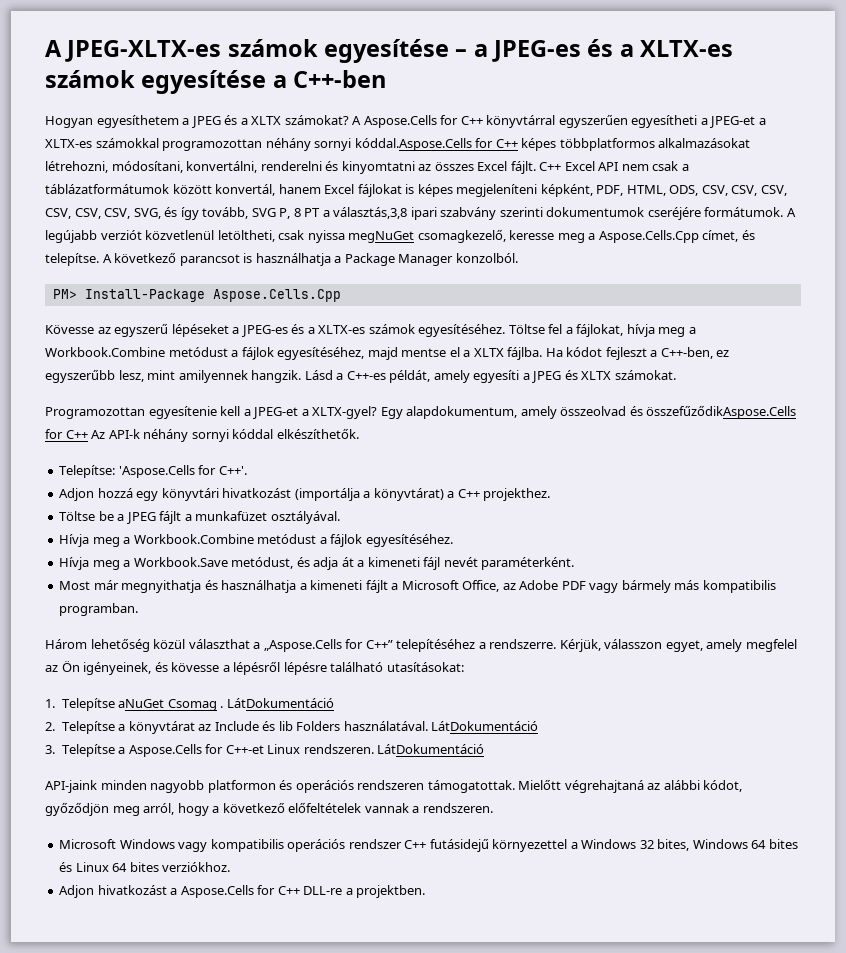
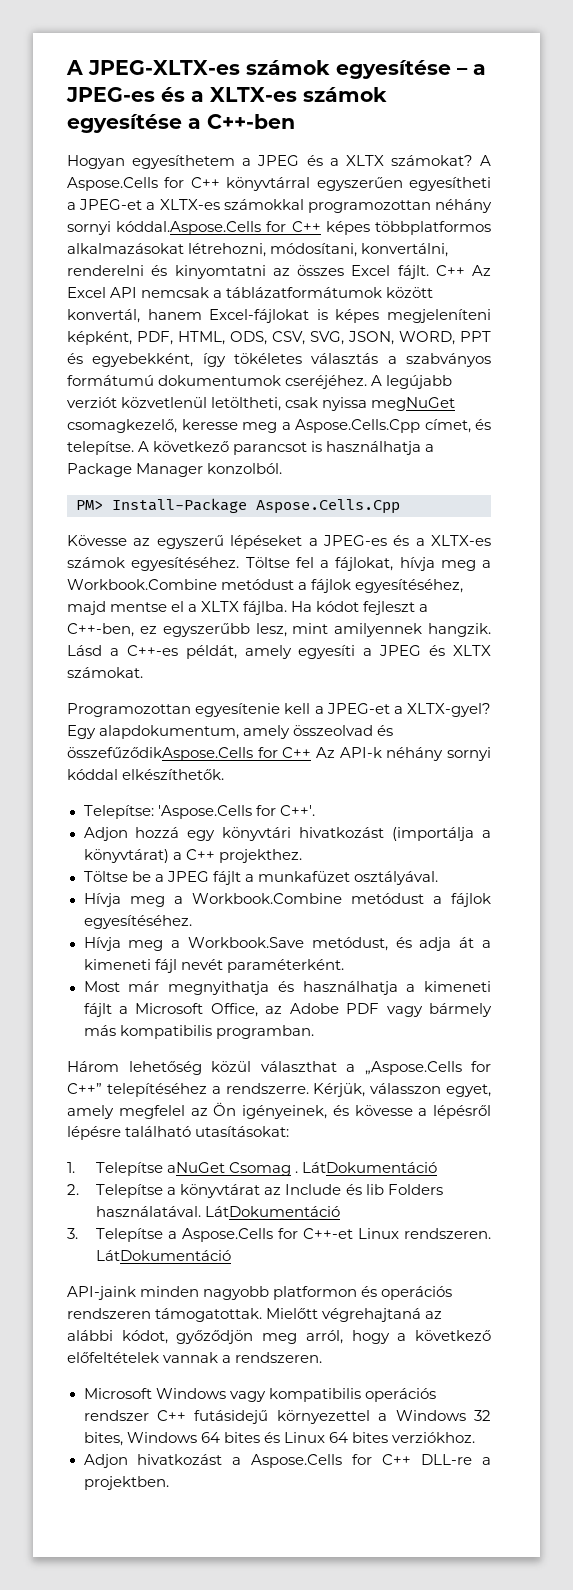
(562, 166) none -> [472,265,491,276] Az
[621,161,679,171] nem csak -> [141,287,210,298] nemcsak
[324,184,402,197] Excel fájlokat -> [209,309,310,323] Excel-fájlokat
[731,185,787,196] [45,207,784,220] CSV, CSV, CSV, CSV, CSV, SVG, és így tovább, SVG P, 8 PT a választás,3,8 ipari szabvány szerinti dokumentumok cseréjére formátumok. -> [310,331,491,345] [67,353,491,367] [67,375,368,389] SVG, JSON, WORD, PPT és egyebekként, így tökéletes választás a szabványos formátumú dokumentumok cseréjéhez.

